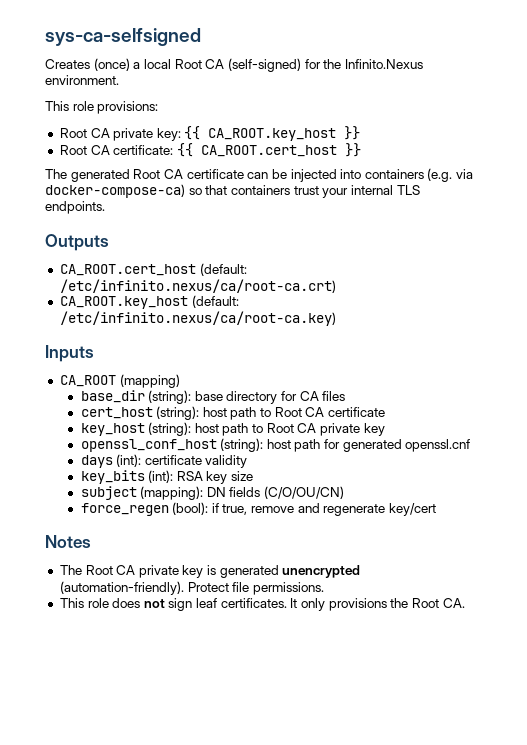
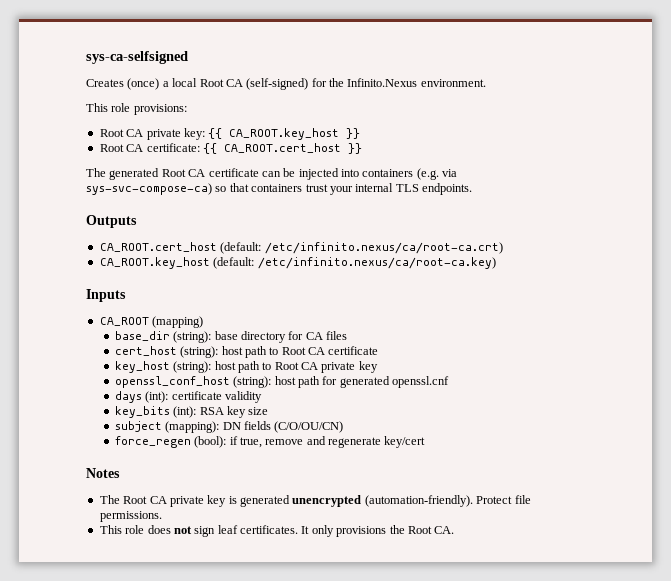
[45,184,185,198] docker-compose-ca) -> [86,183,212,195] sys-svc-compose-ca)

